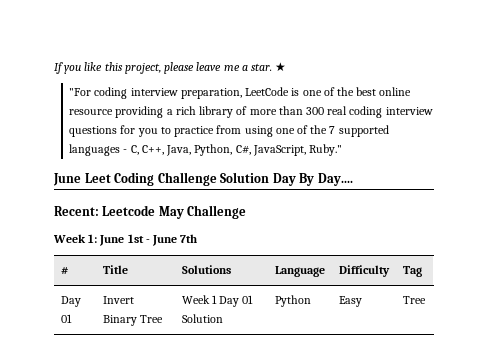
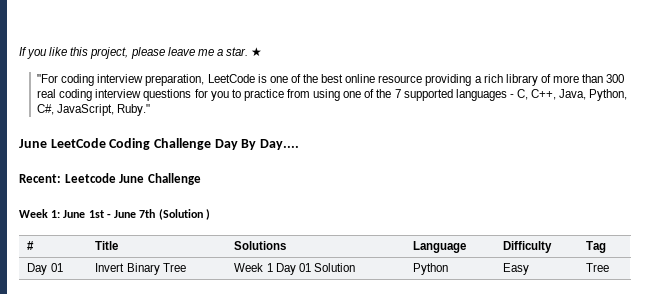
[84,173,111,183] Leet -> [50,138,106,148] LeetCode
[220,172,270,183] Solution -> (211, 144) none
[158,206,184,219] May -> [119,174,145,183] June
(198, 238) none -> [158,209,210,220] (Solution )

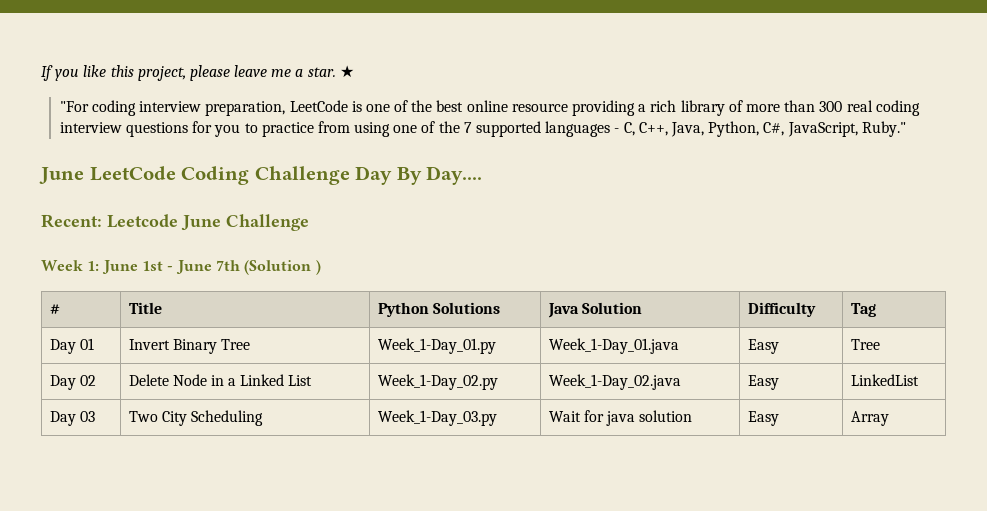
(119, 245) none -> [377,302,429,317] Python
[413,241,467,253] Language -> [547,302,642,318] Java Solution
[234,263,355,275] [413,263,449,275] [503,263,530,275] [586,263,610,272] Week 1 Day 01 Solution | Python | Easy | Tree -> [377,338,496,354] [548,338,679,354] [747,339,779,354] [850,339,880,350] [49,375,96,390] [128,374,313,386] [377,374,498,390] [548,374,681,390] [747,375,779,390] [850,374,919,386] [49,411,95,426] [128,410,263,426] [377,410,497,426] [548,410,693,426] [747,411,779,426] [850,411,889,426] Week_1-Day_01.py | Week_1-Day_01.java | Easy | Tree // Day 02 | Delete Node in a Linked List | Week_1-Day_02.py | Week_1-Day_02.java | Easy | LinkedList // Day 03 | Two City Scheduling | Week_1-Day_03.py | Wait for java solution | Easy | Array

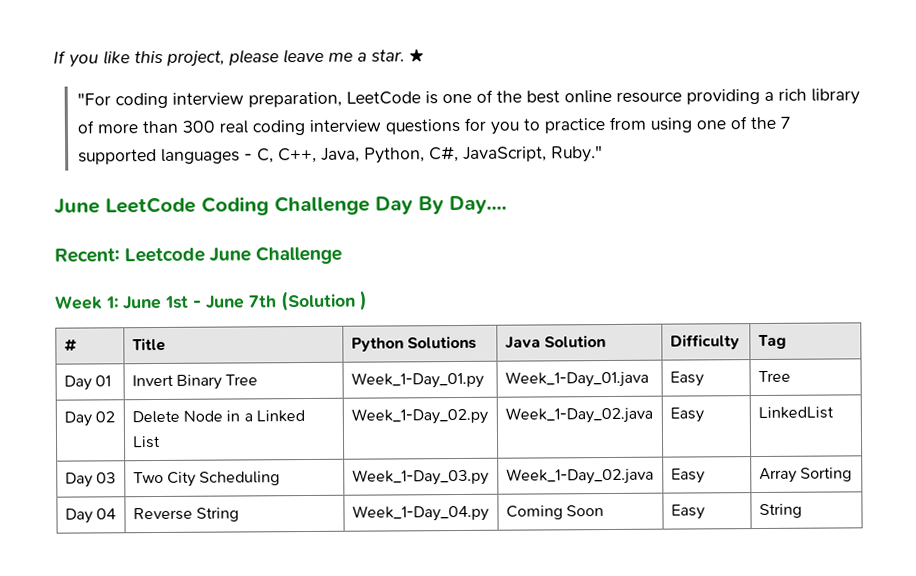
[548,410,693,426] [747,411,779,426] [850,411,889,426] Wait for java solution | Easy | Array -> [505,467,654,485] [670,468,705,484] [758,467,853,484] [64,508,117,524] [132,507,240,522] [351,504,489,522] [505,505,605,520] [670,504,705,520] [758,503,802,519] Week_1-Day_02.java | Easy | Array Sorting // Day 04 | Reverse String | Week_1-Day_04.py | Coming Soon | Easy | String

